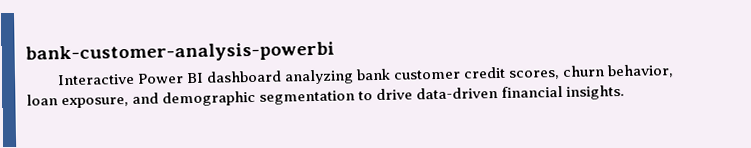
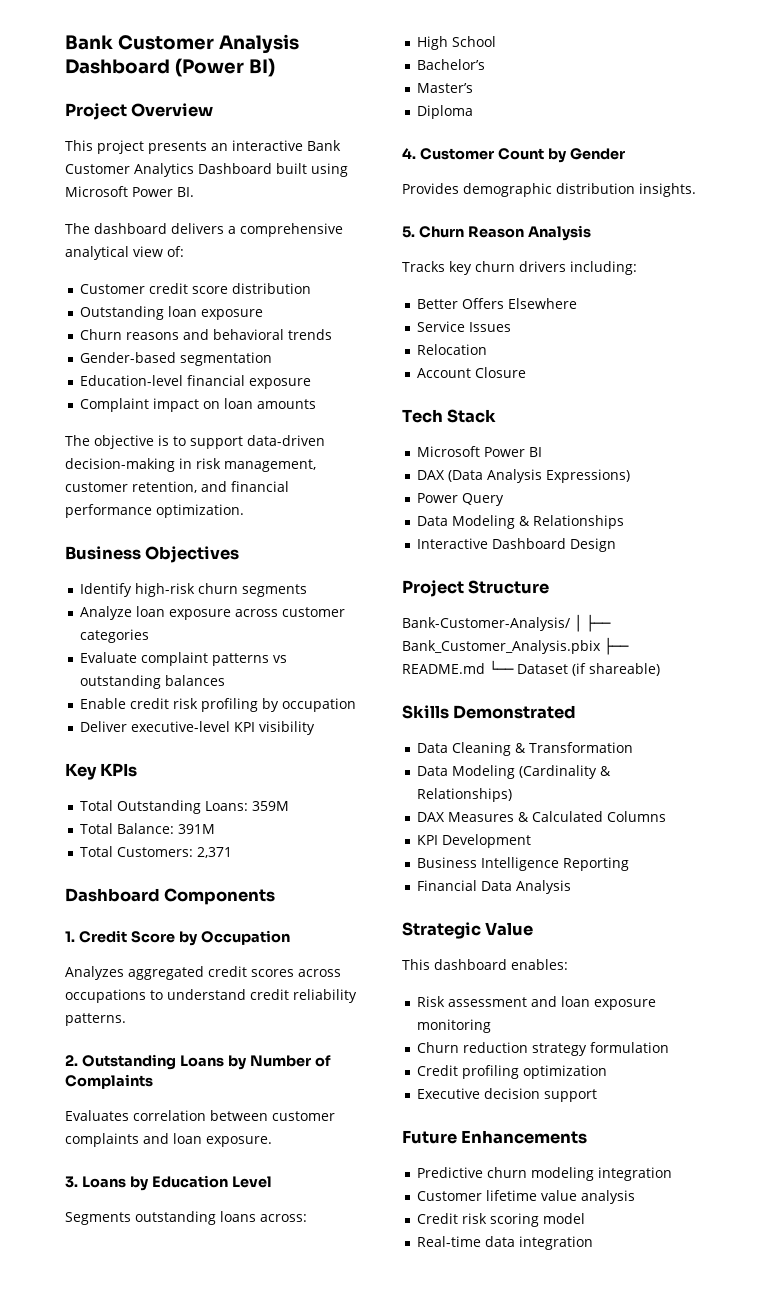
[25,41,335,64] [56,64,675,86] [26,84,626,109] bank-customer-analysis-powerbi // Interactive Power BI dashboard analyzing bank customer credit scores, churn behavior, loan exposure, and demographic segmentation to drive data-driven financial insights. -> [65,34,299,54] [65,58,275,77] [65,103,214,120] [65,140,341,154] [65,163,348,177] [65,186,194,197] [65,223,343,237] [65,246,184,260] [79,283,311,294] [79,306,263,320] [79,329,332,340] [79,352,272,366] [79,375,311,389] [79,398,316,412] [65,435,325,449] [65,458,316,472] [65,481,289,493] [65,504,244,518] [65,546,240,563] [79,583,307,597] [79,606,345,620] [79,629,149,643] [79,652,287,666] [79,675,225,689] [79,698,356,712] [79,721,315,735] [65,763,138,780] [79,800,289,814] [79,823,215,834] [79,846,232,858] [65,888,276,905] [65,930,290,946] [65,966,341,980] [65,989,357,1003] [65,1013,126,1026] [65,1054,331,1070] [65,1074,153,1089] [65,1110,335,1121] [65,1133,272,1147] [65,1175,272,1191] [65,1211,307,1225] [416,36,496,50] [416,59,485,70] [416,83,473,93] [416,105,473,119] [402,148,625,163] [402,183,696,197] [402,225,591,241] [402,261,637,275] [416,298,577,309] [416,321,511,332] [416,344,487,355] [416,367,526,378] [402,409,497,423] [416,446,542,457] [416,469,630,483] [416,493,504,506] [416,515,624,529] [416,538,616,552] [402,580,550,597] [402,614,611,632] [402,637,629,655] [402,660,660,676] [402,705,577,719] [416,742,633,756] [416,765,611,779] [416,788,512,802] [416,811,666,822] [416,834,531,848] [416,857,629,871] [416,880,571,894] [402,922,534,939] [402,959,568,970] [416,996,656,1010] [416,1019,491,1033] [416,1042,669,1056] [416,1065,607,1079] [416,1088,597,1102] [402,1130,588,1144] [416,1167,672,1181] [416,1190,635,1204] [416,1213,585,1227] [416,1236,593,1250] Bank Customer Analysis Dashboard (Power BI) // Project Overview // This project presents an interactive Bank Customer Analytics Dashboard built using Microsoft Power BI. // The dashboard delivers a comprehensive analytical view of: // Customer credit score distribution // Outstanding loan exposure // Churn reasons and behavioral trends // Gender-based segmentation // Education-level financial exposure // Complaint impact on loan amounts // The objective is to support data-driven decision-making in risk management, customer retention, and financial performance optimization. // Business Objectives // Identify high-risk churn segments // Analyze loan exposure across customer categories // Evaluate complaint patterns vs outstanding balances // Enable credit risk profiling by occupation // Deliver executive-level KPI visibility // Key KPIs // Total Outstanding Loans: 359M // Total Balance: 391M // Total Customers: 2,371 // Dashboard Components // 1. Credit Score by Occupation // Analyzes aggregated credit scores across occupations to understand credit reliability patterns. // 2. Outstanding Loans by Number of Complaints // Evaluates correlation between customer complaints and loan exposure. // 3. Loans by Education Level // Segments outstanding loans across: // High School // Bachelor’s // Master’s // Diploma // 4. Customer Count by Gender // Provides demographic distribution insights. // 5. Churn Reason Analysis // Tracks key churn drivers including: // Better Offers Elsewhere // Service Issues // Relocation // Account Closure // Tech Stack // Microsoft Power BI // DAX (Data Analysis Expressions) // Power Query // Data Modeling & Relationships // Interactive Dashboard Design // Project Structure // Bank-Customer-Analysis/ │ ├── Bank_Customer_Analysis.pbix ├── README.md └── Dataset (if shareable) // Skills Demonstrated // Data Cleaning & Transformation // Data Modeling (Cardinality & Relationships) // DAX Measures & Calculated Columns // KPI Development // Business Intelligence Reporting // Financial Data Analysis // Strategic Value // This dashboard enables: // Risk assessment and loan exposure monitoring // Churn reduction strategy formulation // Credit profiling optimization // Executive decision support // Future Enhancements // Predictive churn modeling integration // Customer lifetime value analysis // Credit risk scoring model // Real-time data integration

